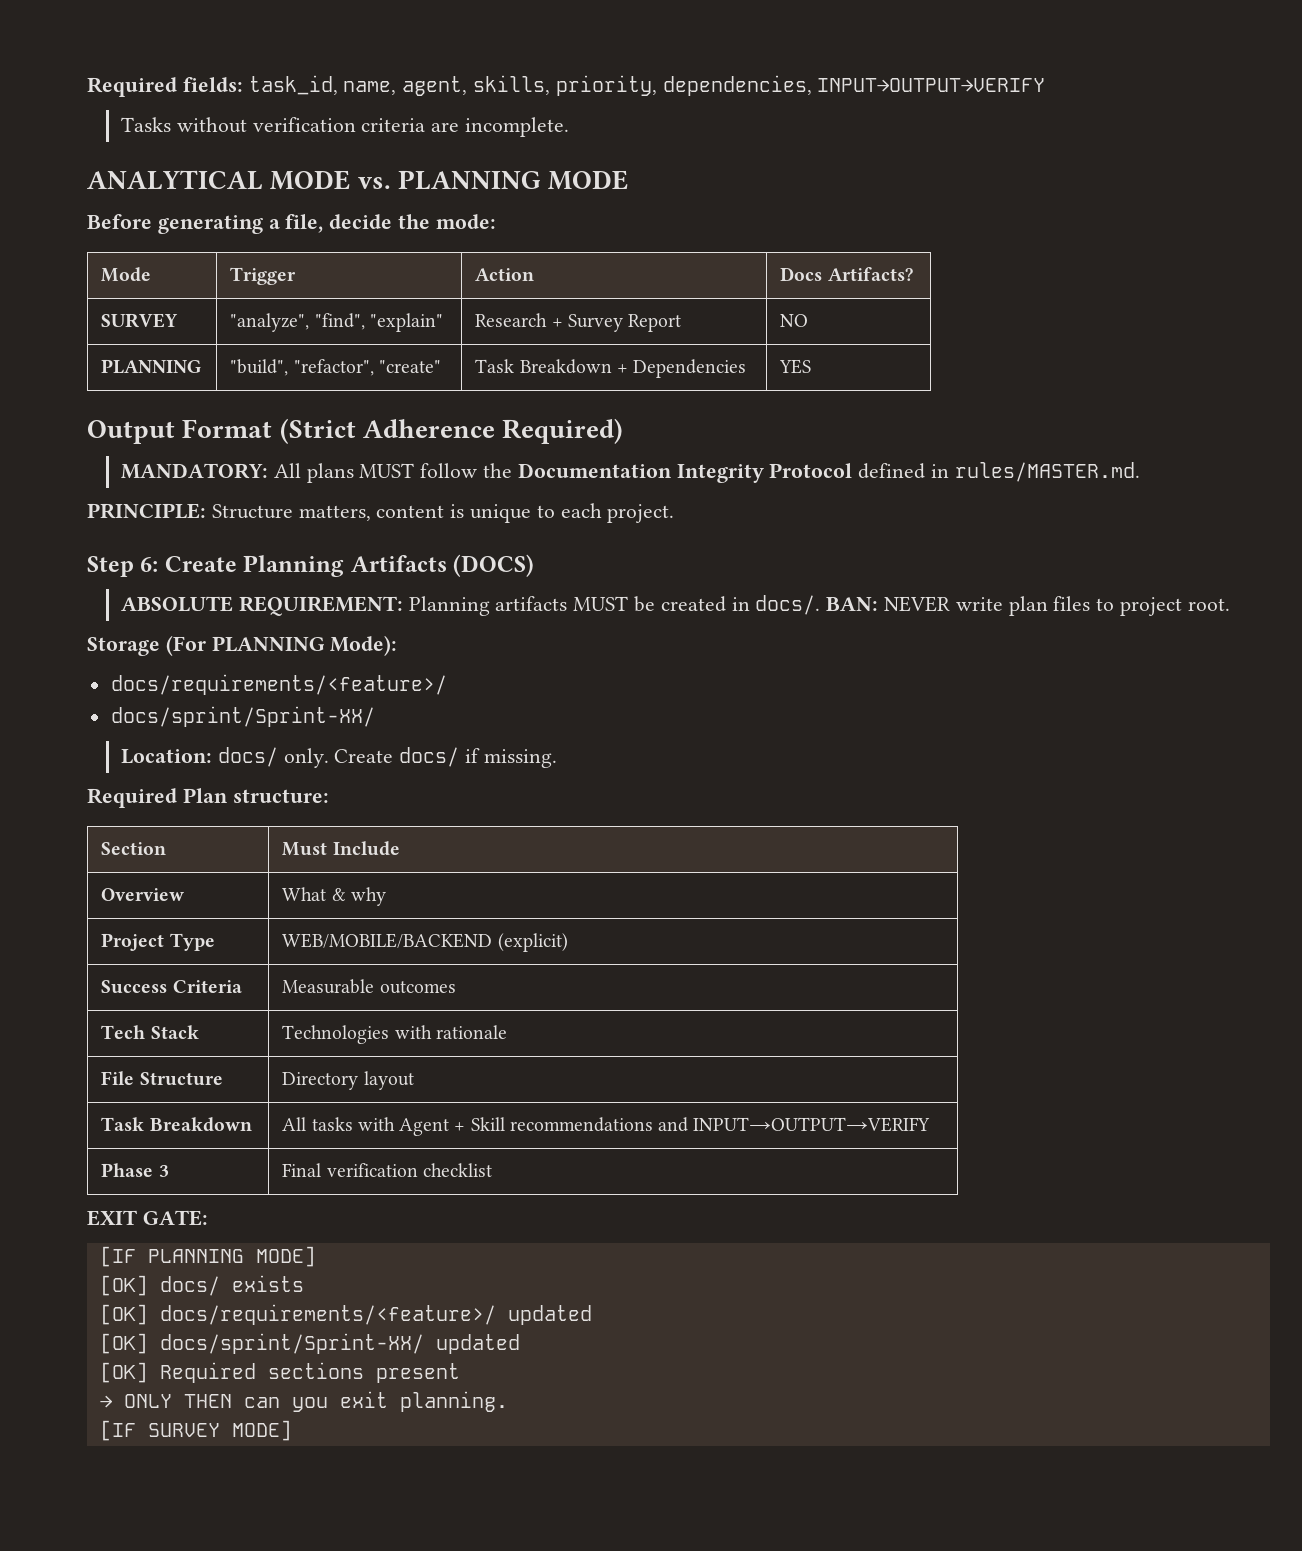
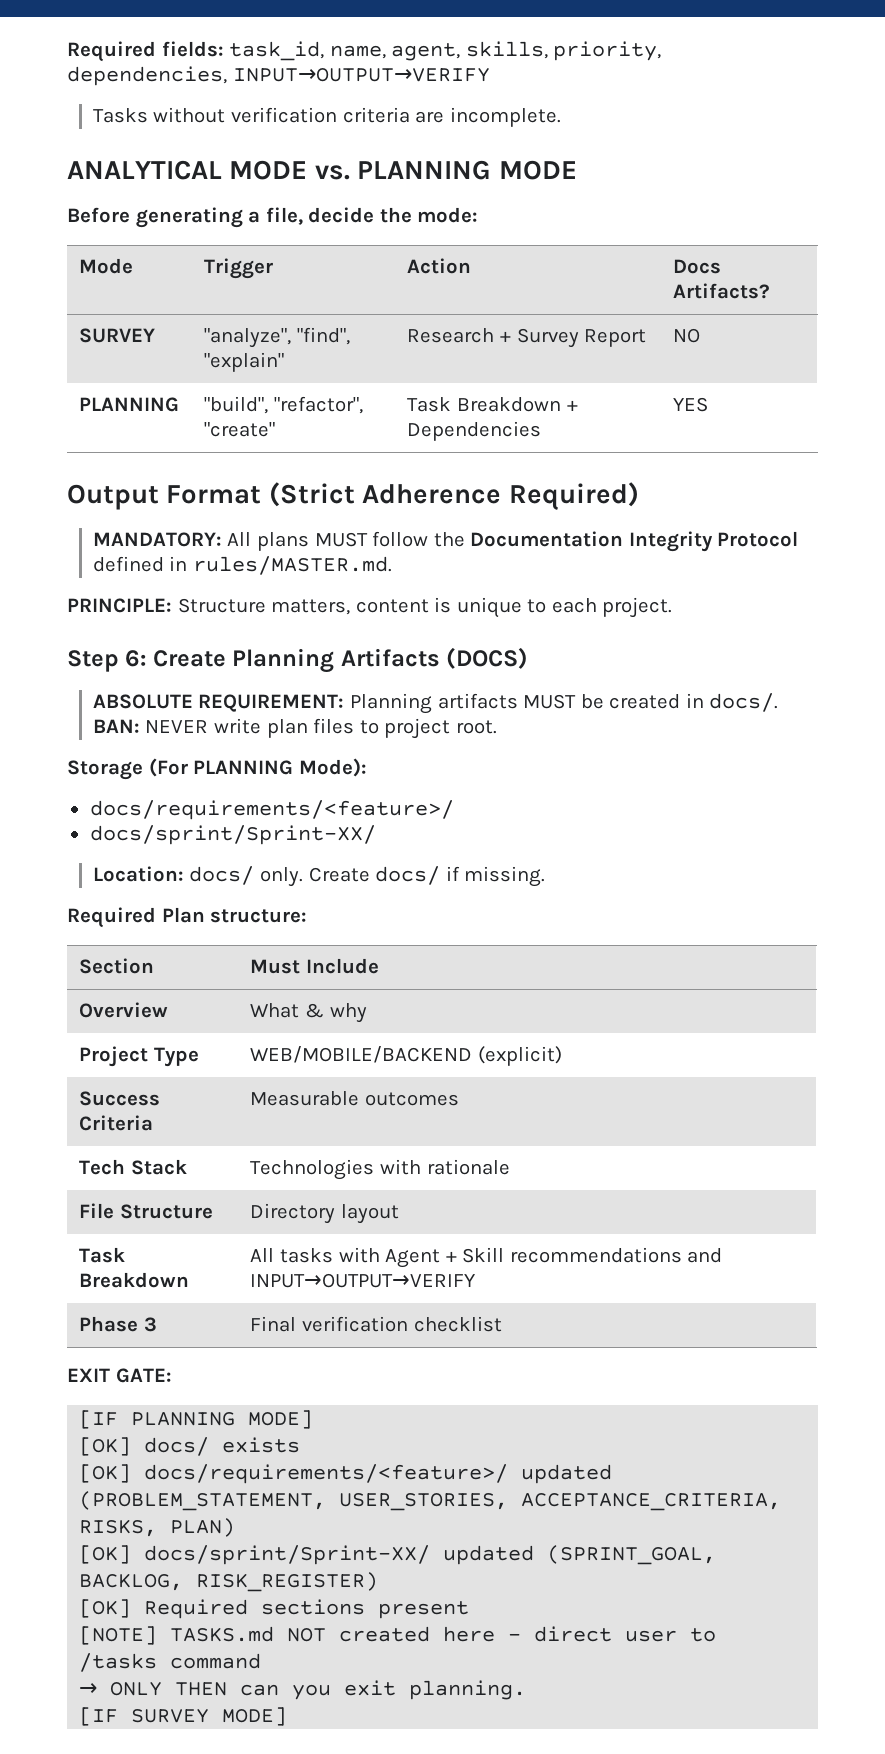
(592, 1315) none -> [79,1491,782,1511] [79,1518,236,1537] (PROBLEM_STATEMENT, USER_STORIES, ACCEPTANCE_CRITERIA, RISKS, PLAN)
(520, 1344) none -> [547,1545,717,1565] [79,1572,379,1592] (SPRINT_GOAL, BACKLOG, RISK_REGISTER)
(460, 1373) none -> [79,1626,717,1645] [79,1653,262,1672] // [NOTE] TASKS.md NOT created here - direct user to /tasks command

